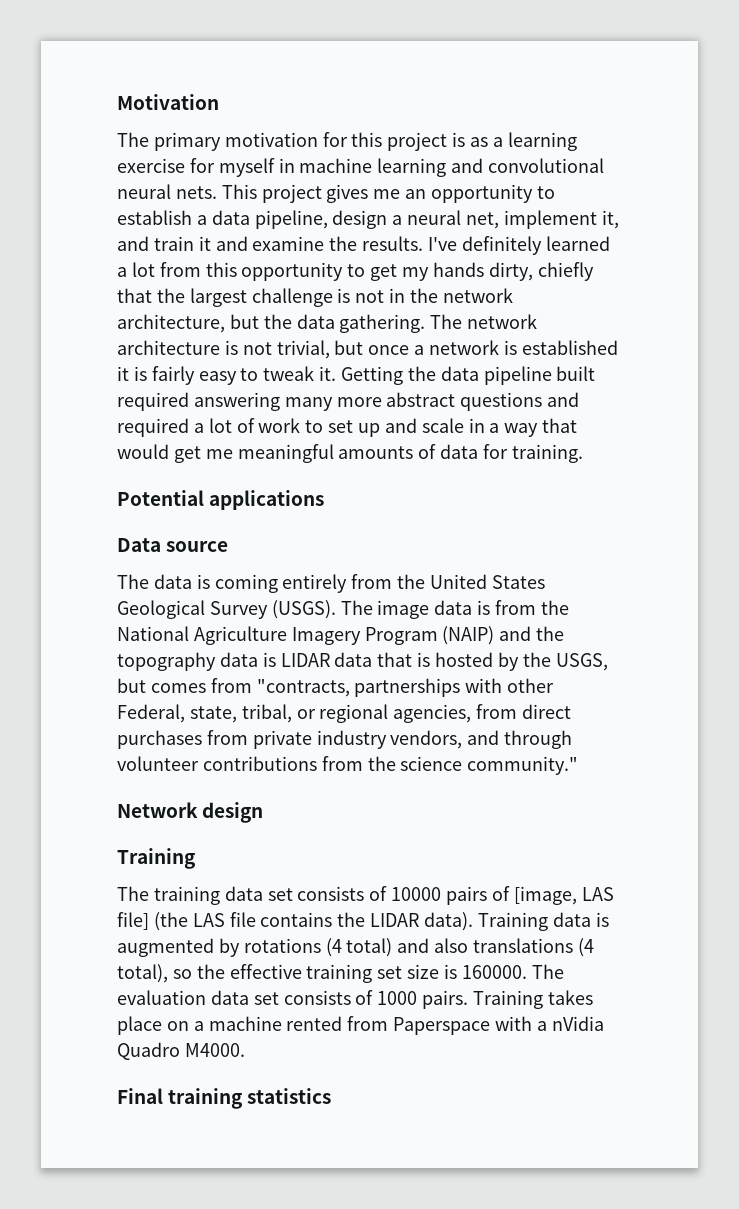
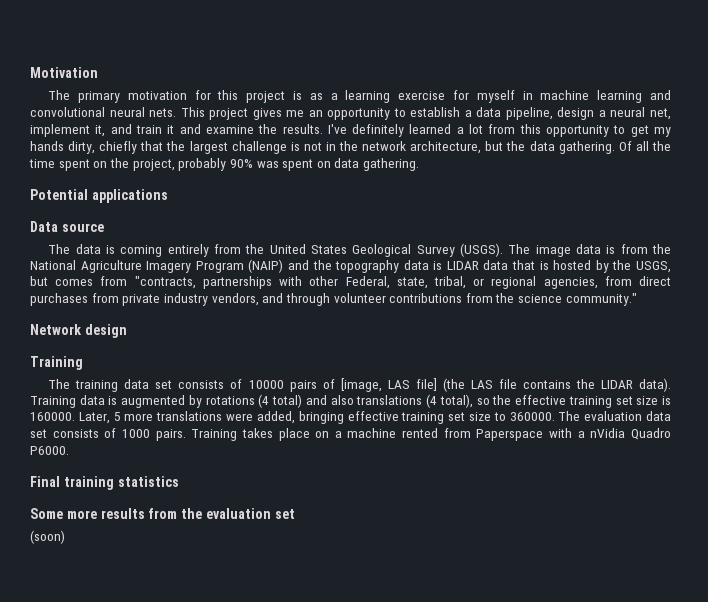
[430,314,538,329] [117,340,618,359] [117,366,596,385] [117,392,580,411] [117,418,578,437] [117,444,583,463] The network architecture is not trivial, but once a network is established it is fairly easy to tweak it. Getting the data pipeline built required answering many more abstract questions and required a lot of work to set up and scale in a way that would get me meaningful amounts of data for training. -> [618,141,671,151] [29,158,420,171] Of all the time spent on the project, probably 90% was spent on data gathering.
(527, 972) none -> [78,411,555,424] Later, 5 more translations were added, bringing effective training set size to 360000.
[184,1043,245,1057] M4000. -> [30,446,69,455] P6000.
(332, 1096) none -> [30,508,295,519] [30,530,65,544] // Some more results from the evaluation set // (soon)

